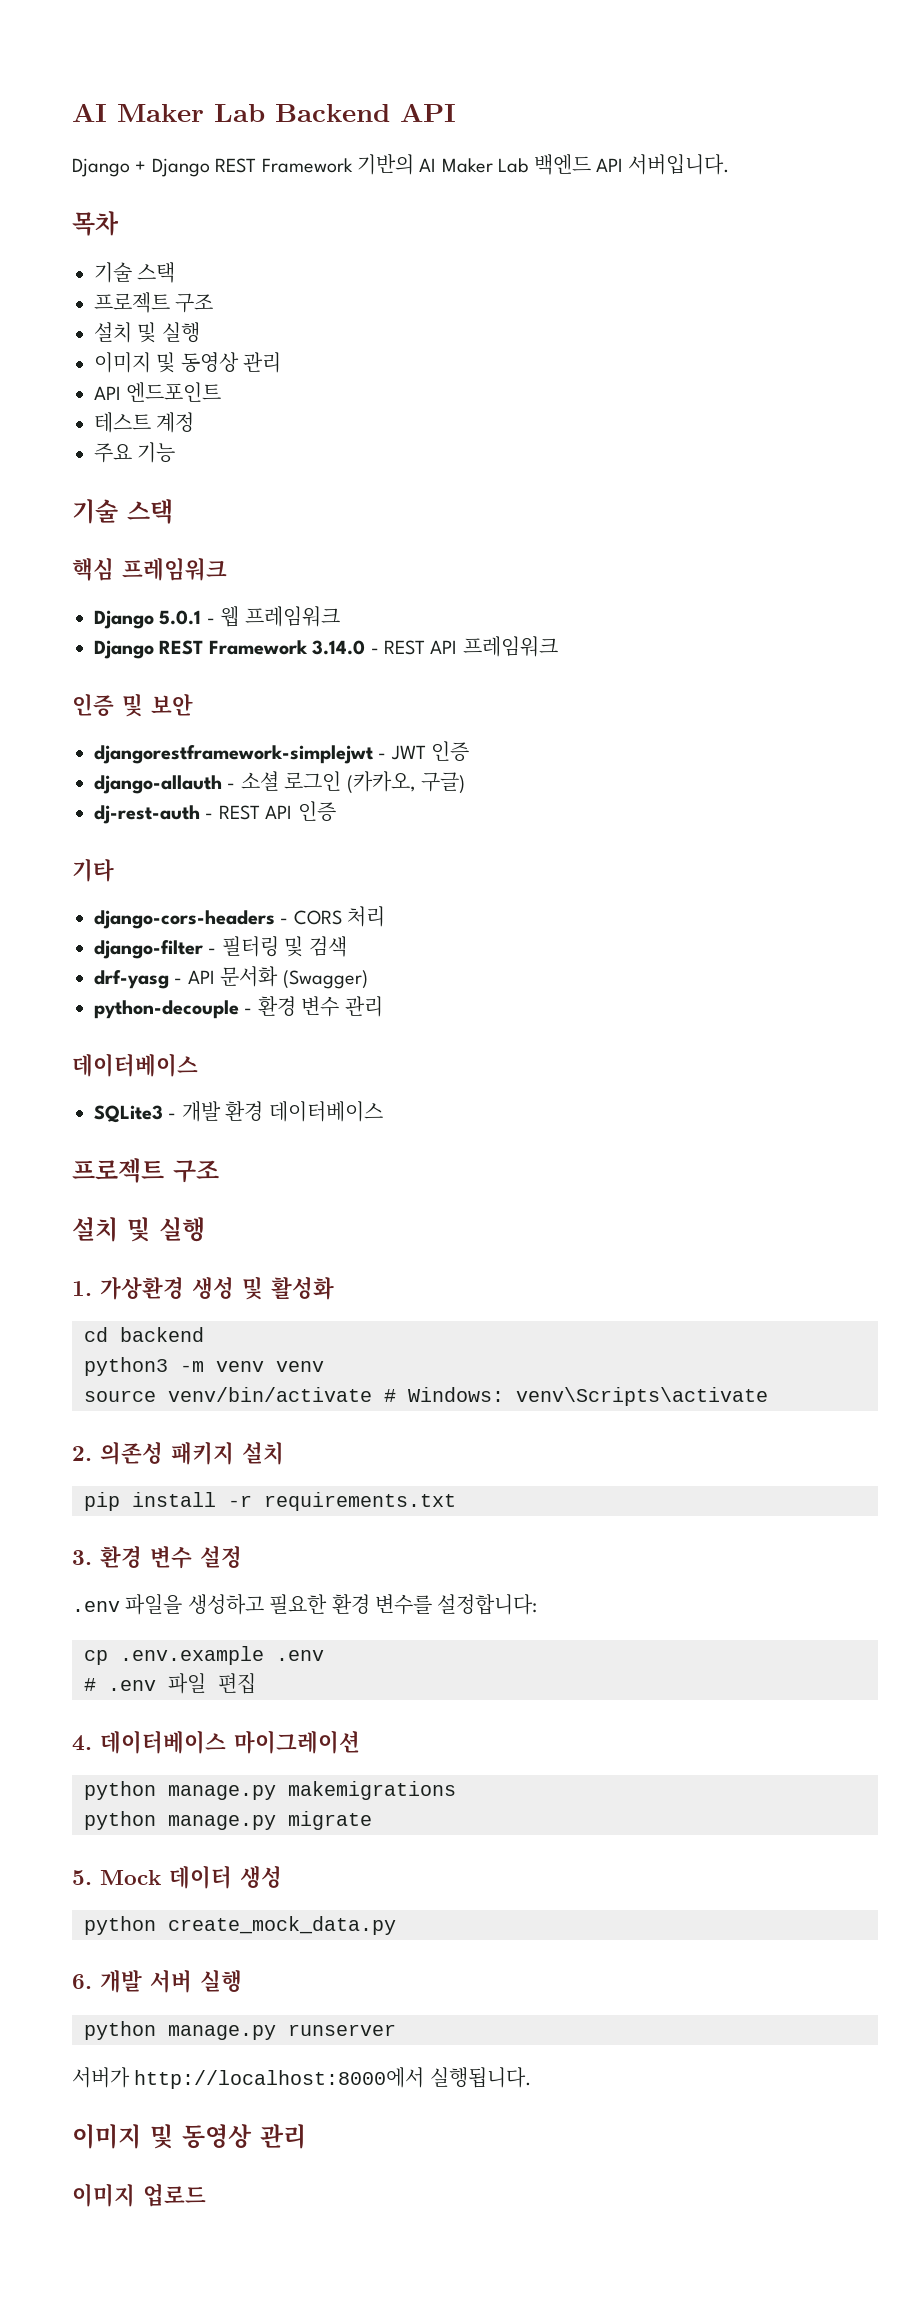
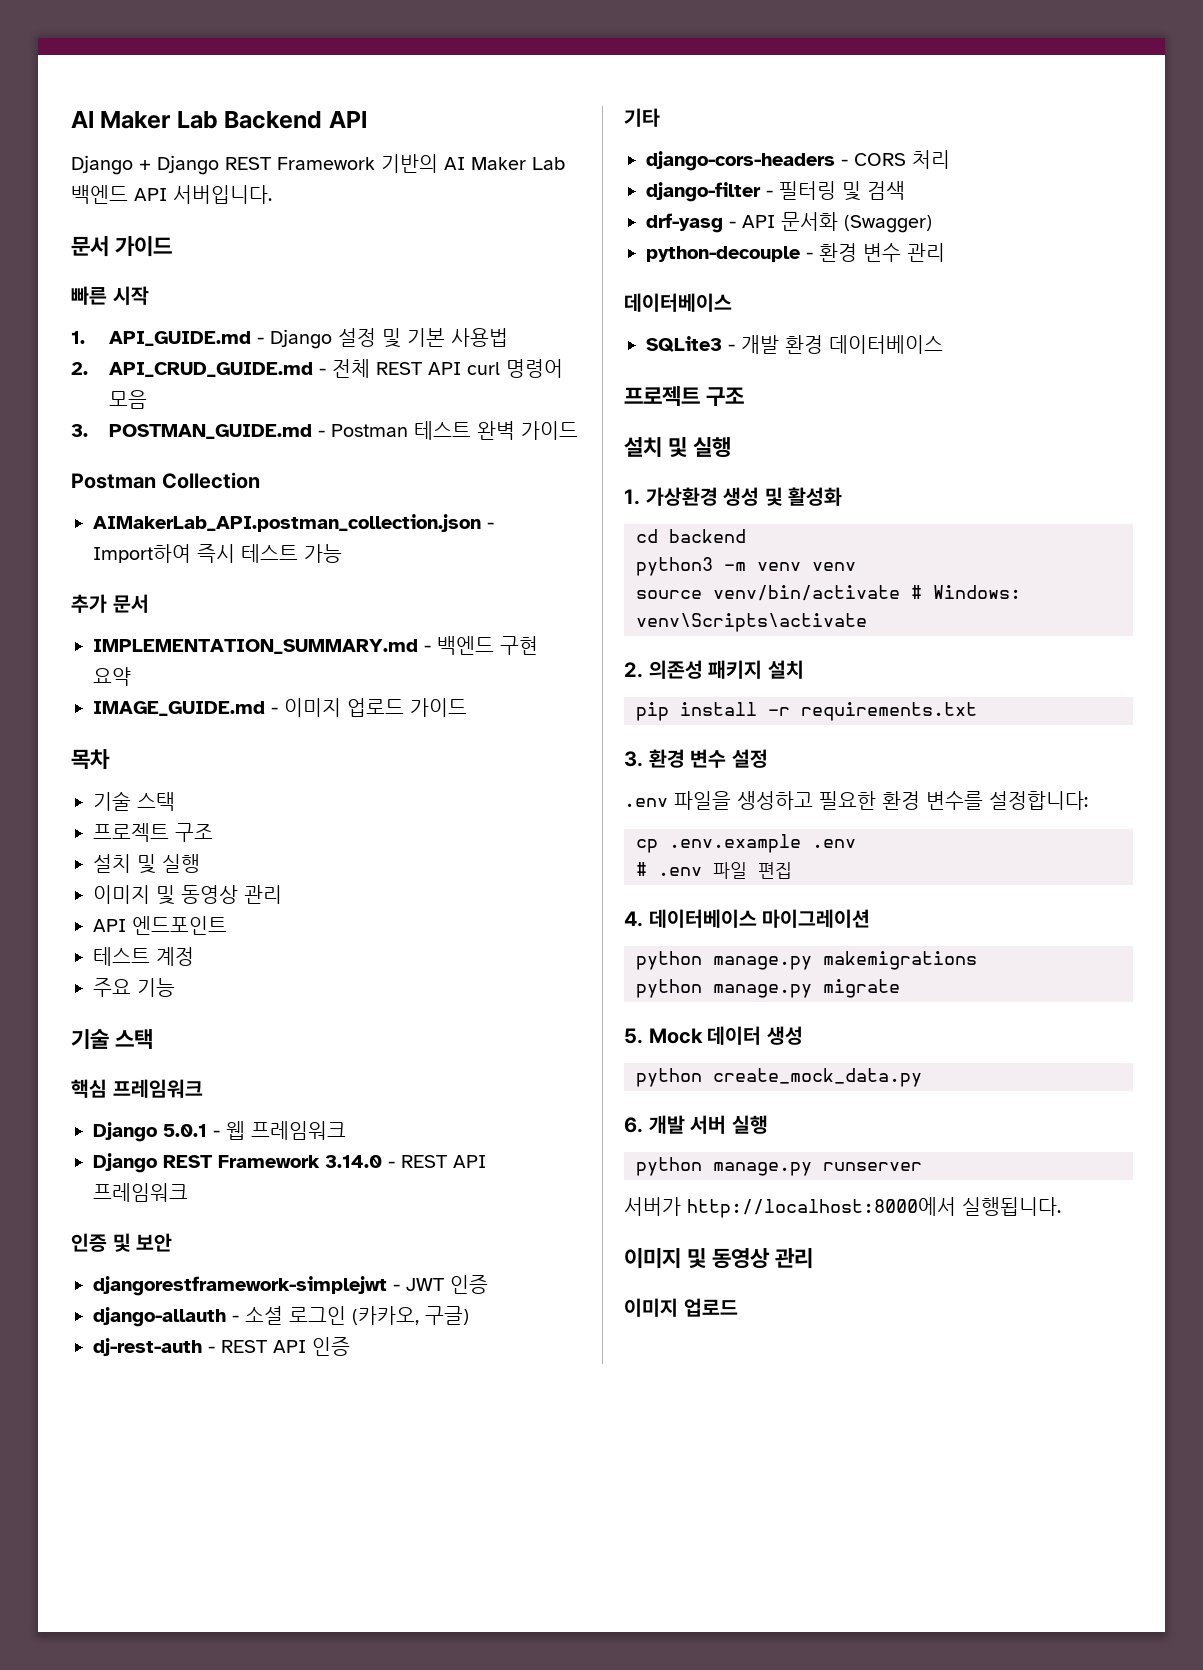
(730, 164) none -> [71,236,173,257] [71,286,149,305] [71,328,508,349] [71,359,563,378] [108,390,147,409] [71,421,578,440] [71,472,260,489] [93,514,494,532] [93,544,342,563] [71,594,149,613] [93,636,538,655] [93,667,131,686] [93,698,467,717] // 문서 가이드 // 빠른 시작 // 1. API_GUIDE.md - Django 설정 및 기본 사용법 // 2. API_CRUD_GUIDE.md - 전체 REST API curl 명령어 모음 // 3. POSTMAN_GUIDE.md - Postman 테스트 완벽 가이드 // Postman Collection // AIMakerLab_API.postman_collection.json - Import하여 즉시 테스트 가능 // 추가 문서 // IMPLEMENTATION_SUMMARY.md - 백엔드 구현 요약 // IMAGE_GUIDE.md - 이미지 업로드 가이드

